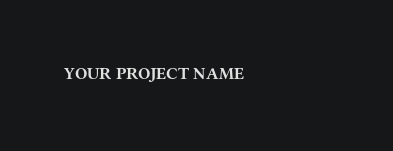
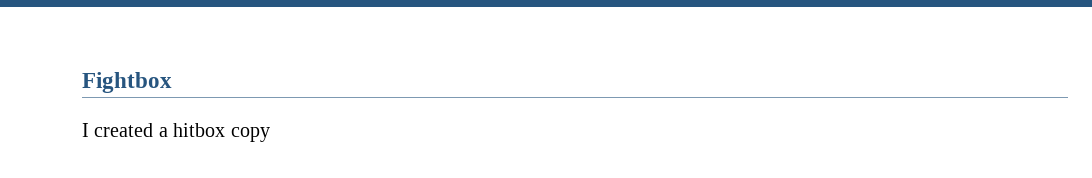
[63,67,245,83] YOUR PROJECT NAME -> [82,72,172,93] [82,123,270,142] Fightbox // I created a hitbox copy

